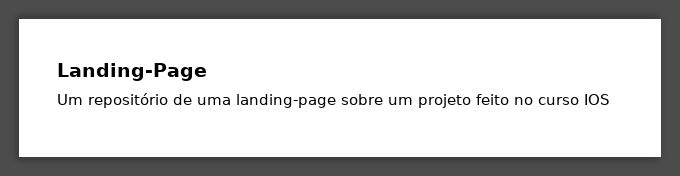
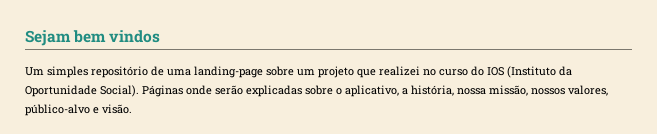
[57,63,207,81] Landing-Page -> [25,30,161,46] Sejam bem vindos
(83, 99) none -> [47,66,88,78] simples
[476,94,610,105] feito no curso IOS -> [357,66,572,78] [25,85,608,97] [25,104,132,116] que realizei no curso do IOS (Instituto da Oportunidade Social). Páginas onde serão explicadas sobre o aplicativo, a história, nossa missão, nossos valores, público-alvo e visão.

